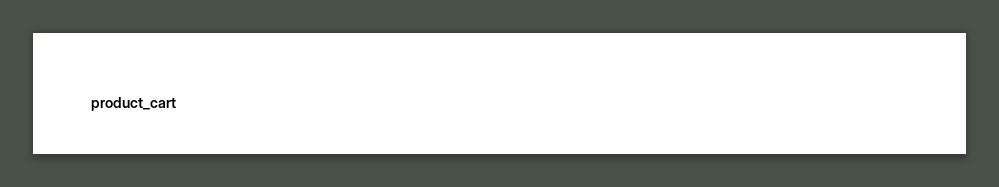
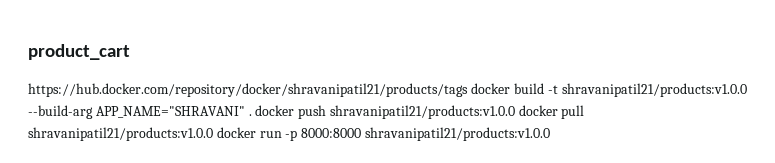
(176, 104) none -> [28,83,747,97] [28,105,585,119] [28,127,550,141] // https://hub.docker.com/repository/docker/shravanipatil21/products/tags docker build -t shravanipatil21/products:v1.0.0 --build-arg APP_NAME="SHRAVANI" . docker push shravanipatil21/products:v1.0.0 docker pull shravanipatil21/products:v1.0.0 docker run -p 8000:8000 shravanipatil21/products:v1.0.0

